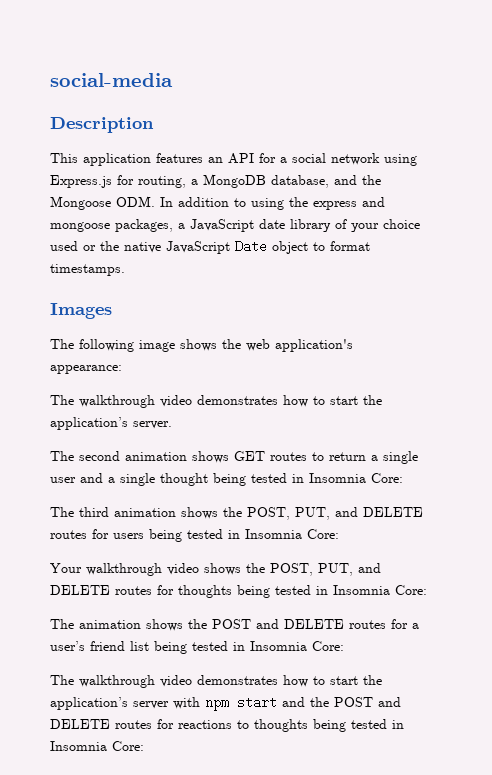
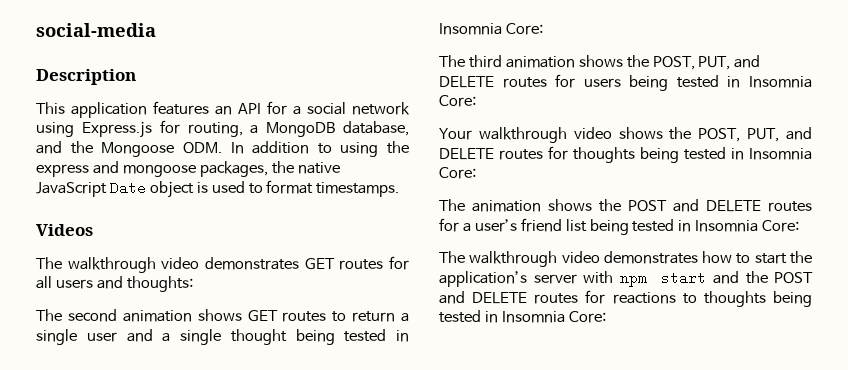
[178,219,420,232] [50,241,96,251] a JavaScript date library of your choice used or -> (268, 169) none
(308, 247) none -> [196,181,245,193] is used
[50,303,112,319] [50,339,353,352] [50,365,122,374] [50,395,382,408] [50,417,172,430] Images // The following image shows the web application's appearance: // The walkthrough video demonstrates how to start the application’s server. -> [36,224,93,236] [36,256,410,273] [36,276,193,292] Videos // The walkthrough video demonstrates GET routes for all users and thoughts:

